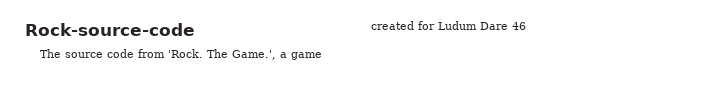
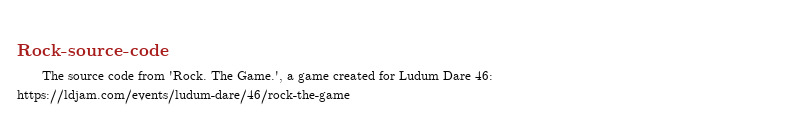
[512,22,526,30] 46 -> [475,71,494,80] [17,89,350,105] 46: https://ldjam.com/events/ludum-dare/46/rock-the-game

